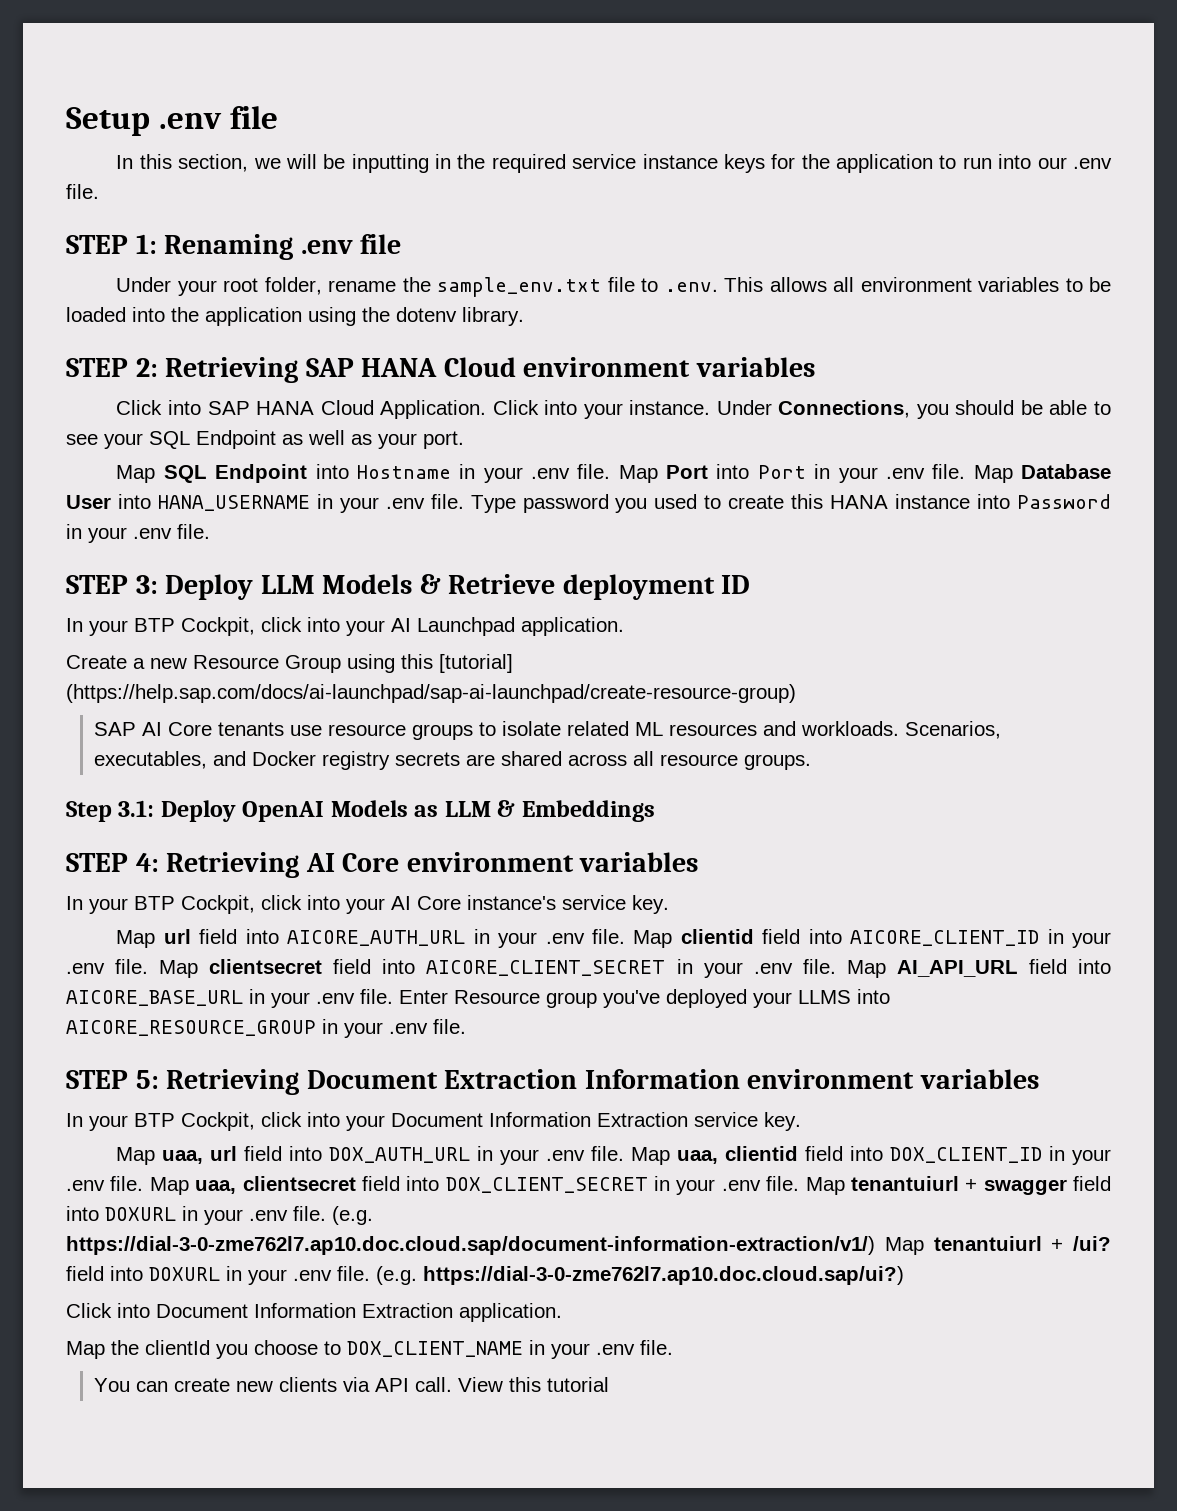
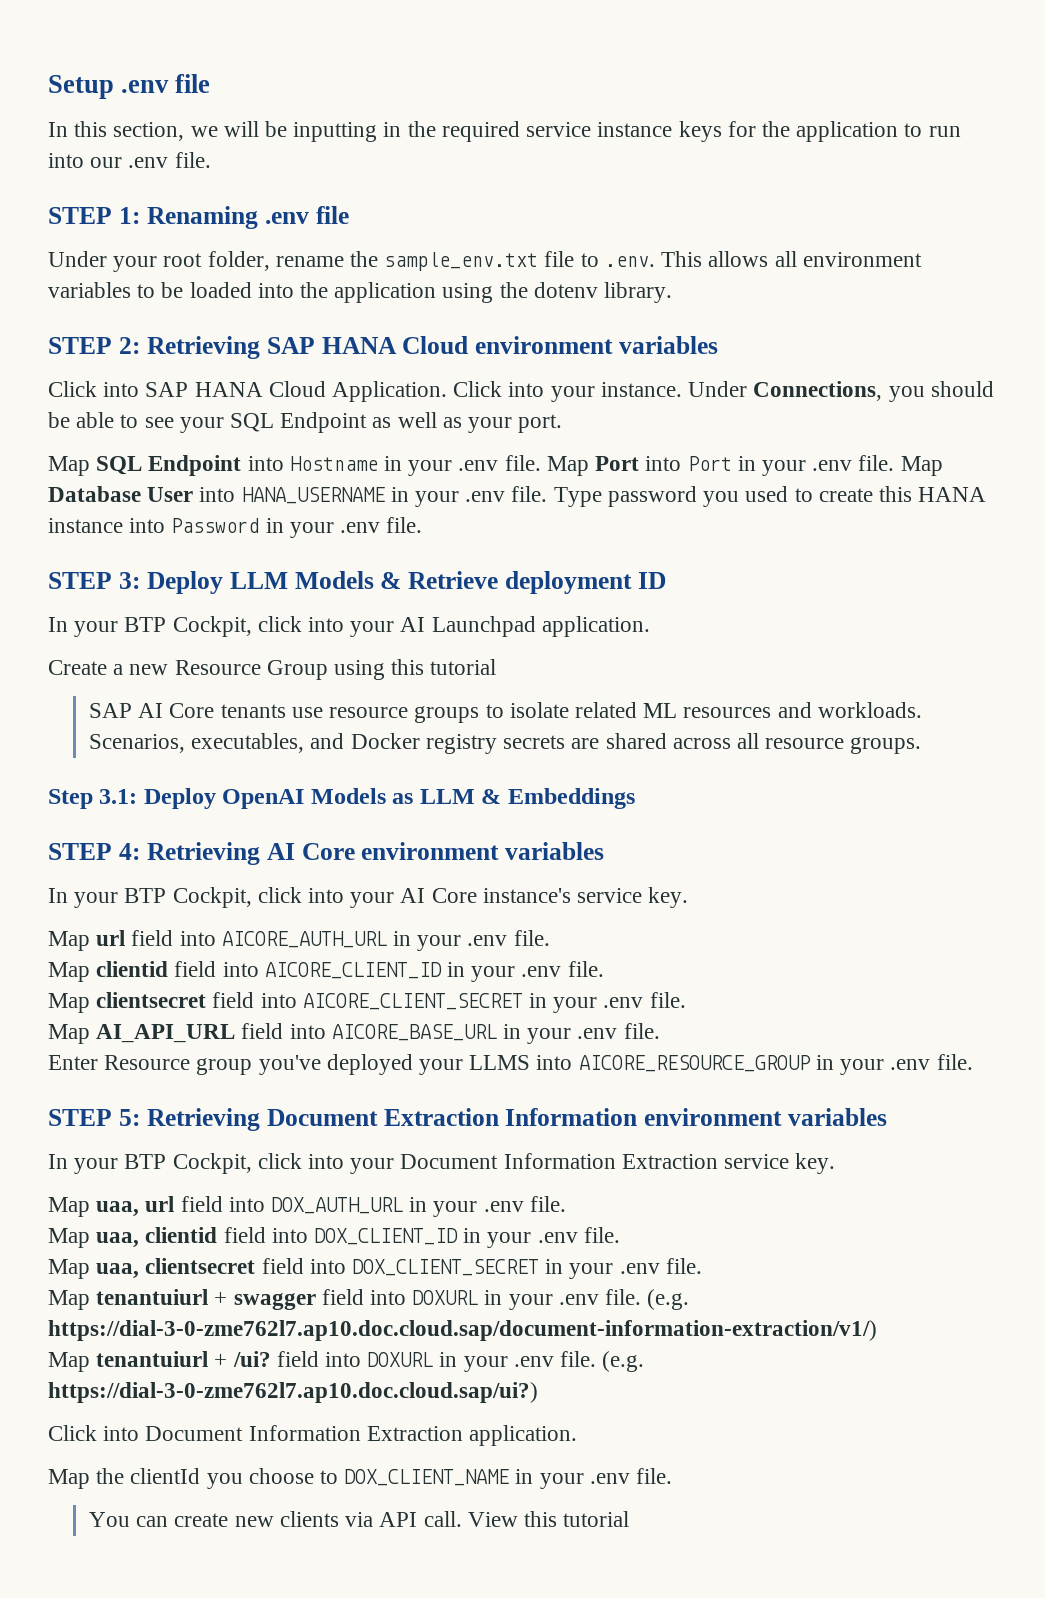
[439,654,513,673] [66,684,796,703] [tutorial] (https://help.sap.com/docs/ai-launchpad/sap-ai-launchpad/create-resource-group) -> [430,659,497,675] tutorial
(625, 936) none -> (550, 938) //
(149, 966) none -> (604, 969) //
(836, 966) none -> (686, 1000) //
(393, 996) none -> (660, 1031) //
(625, 1153) none -> (566, 1204) //
(144, 1183) none -> (620, 1235) //
(800, 1183) none -> (702, 1266) //
(875, 1245) none -> (877, 1330) //

